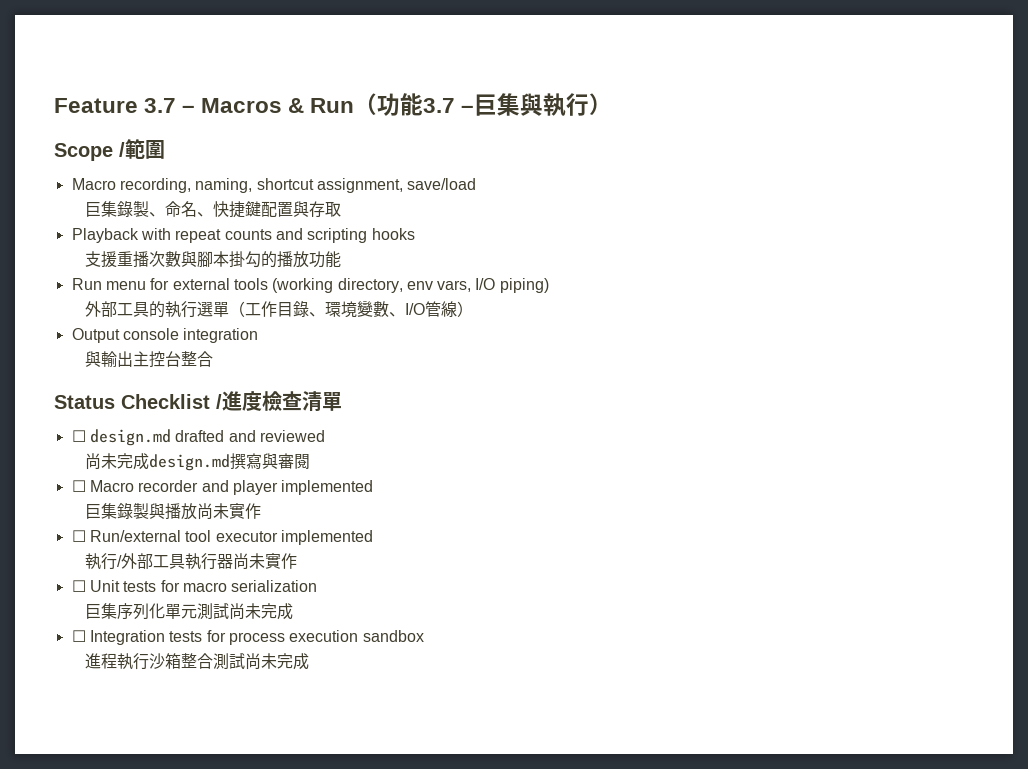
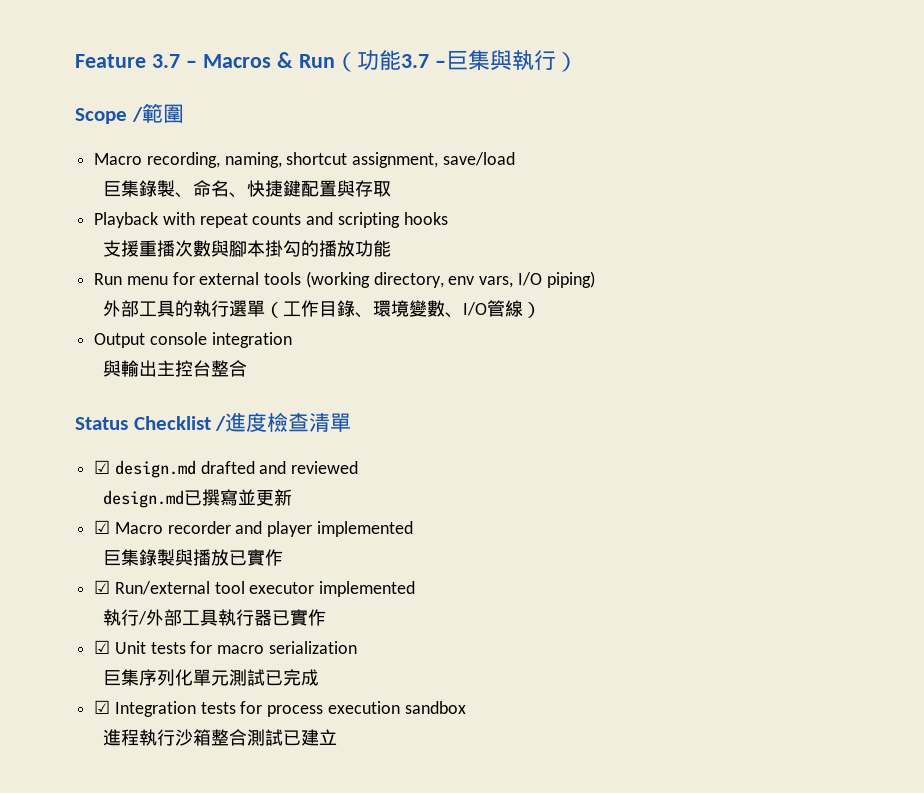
[71,430,86,442] ☐ -> [94,460,111,474] ☑
[85,453,311,471] [71,480,86,492] 尚未完成design.md撰寫與審閱 // ☐ -> [102,489,292,508] [94,520,111,534] design.md已撰寫並更新 // ☑
[197,503,262,520] [71,530,86,542] 尚未實作 // ☐ -> [228,549,283,566] [94,580,111,594] 已實作 // ☑
[233,553,298,570] [71,580,86,592] 尚未實作 // ☐ -> [271,609,326,626] [94,640,111,654] 已實作 // ☑
[229,603,262,620] 尚未 -> [264,670,283,686] 已
[71,630,86,642] ☐ -> [94,700,111,714] ☑
[245,653,310,670] 尚未完成 -> [282,729,337,746] 已建立

